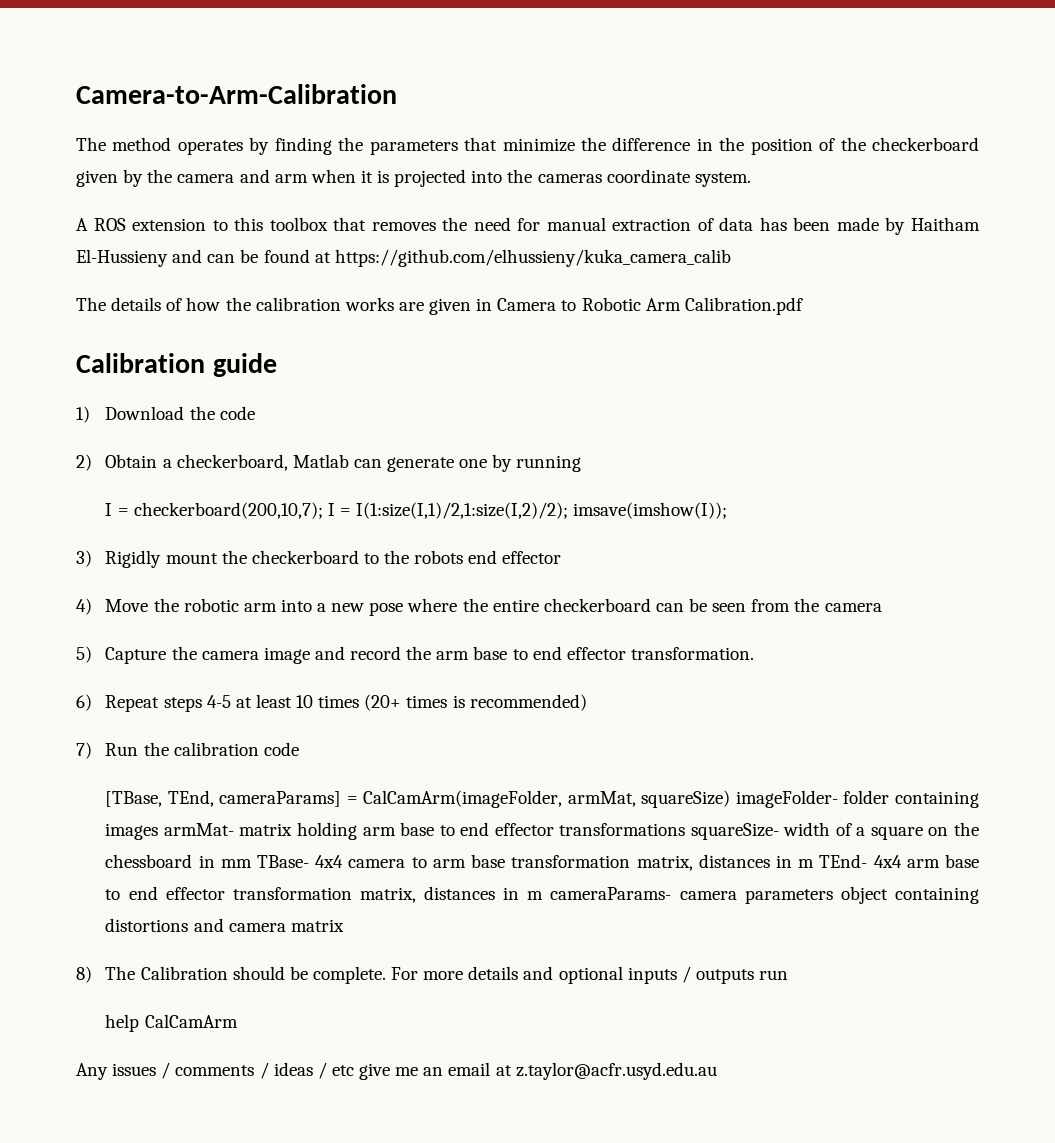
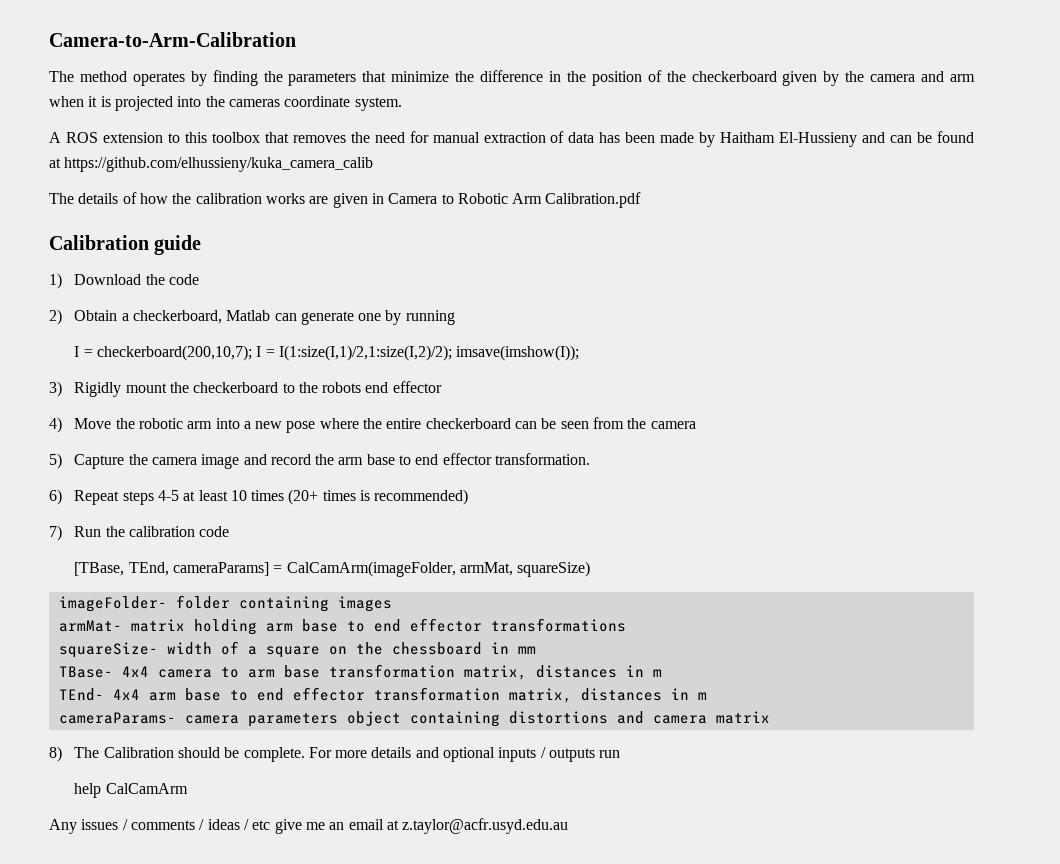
(731, 799) none -> (591, 569) //
(159, 831) none -> (392, 604) //
(686, 829) none -> (626, 625) //
(252, 863) none -> (536, 650) //
(815, 863) none -> (662, 673) //
(544, 895) none -> (707, 696) //

